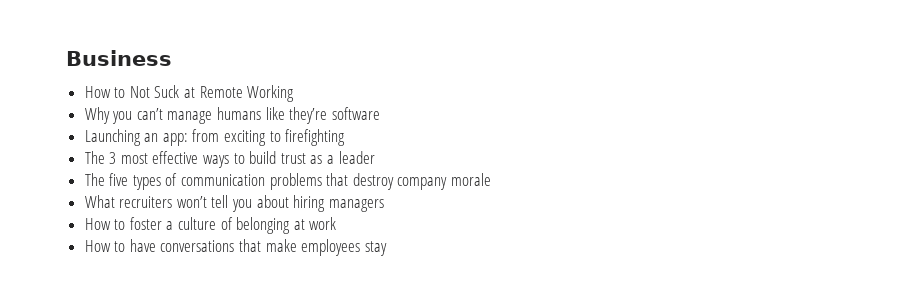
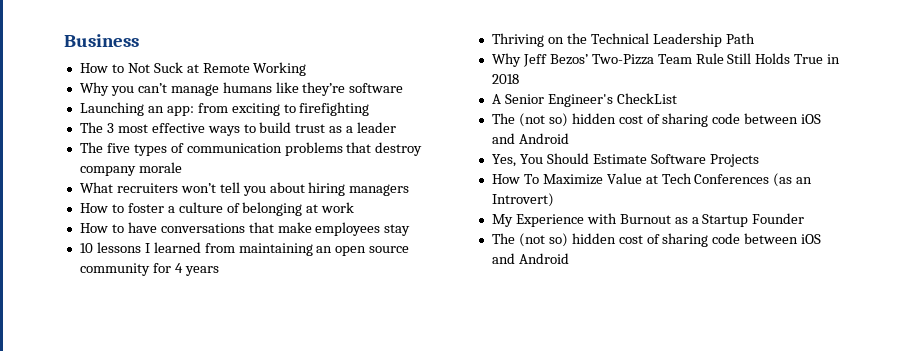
(387, 248) none -> [79,242,410,256] [79,263,219,276] [491,33,755,47] [491,53,841,67] [491,74,519,84] [491,93,677,107] [491,113,822,127] [491,133,569,144] [491,153,759,167] [491,173,813,187] [491,193,554,207] [491,213,805,227] [491,233,822,247] [491,253,569,264] // 10 lessons I learned from maintaining an open source community for 4 years // Thriving on the Technical Leadership Path // Why Jeff Bezos’ Two-Pizza Team Rule Still Holds True in 2018 // A Senior Engineer's CheckList // The (not so) hidden cost of sharing code between iOS and Android // Yes, You Should Estimate Software Projects // How To Maximize Value at Tech Conferences (as an Introvert) // My Experience with Burnout as a Startup Founder // The (not so) hidden cost of sharing code between iOS and Android

